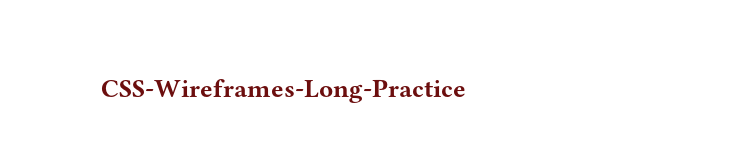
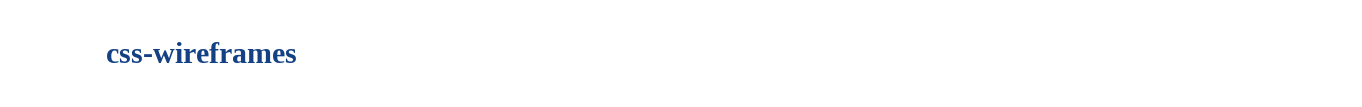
[101,79,466,103] CSS-Wireframes-Long-Practice -> [106,42,297,63] css-wireframes

